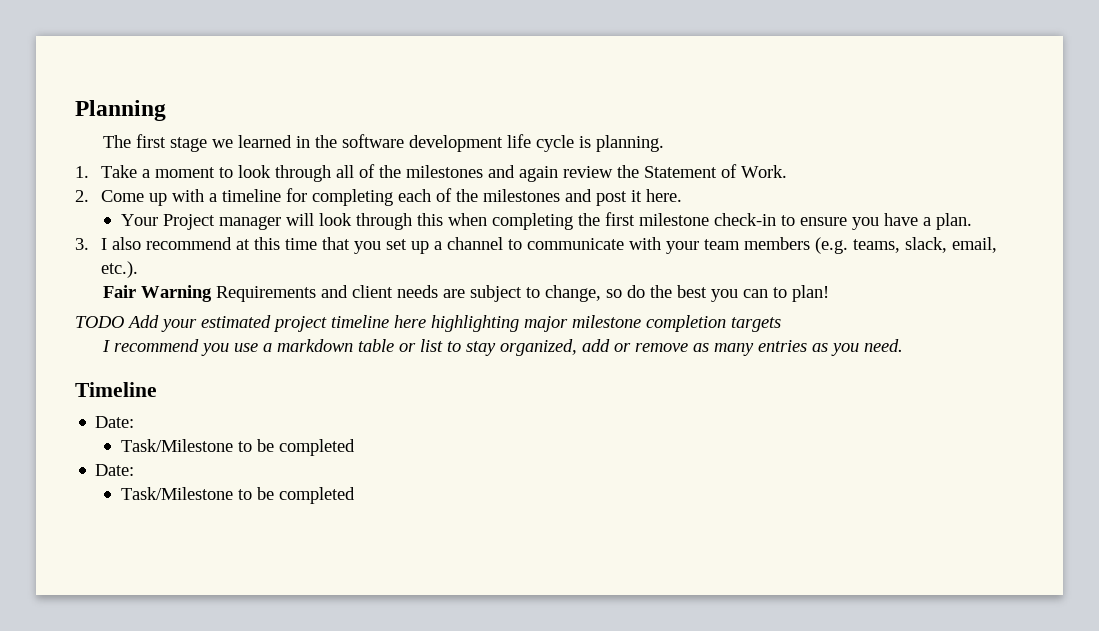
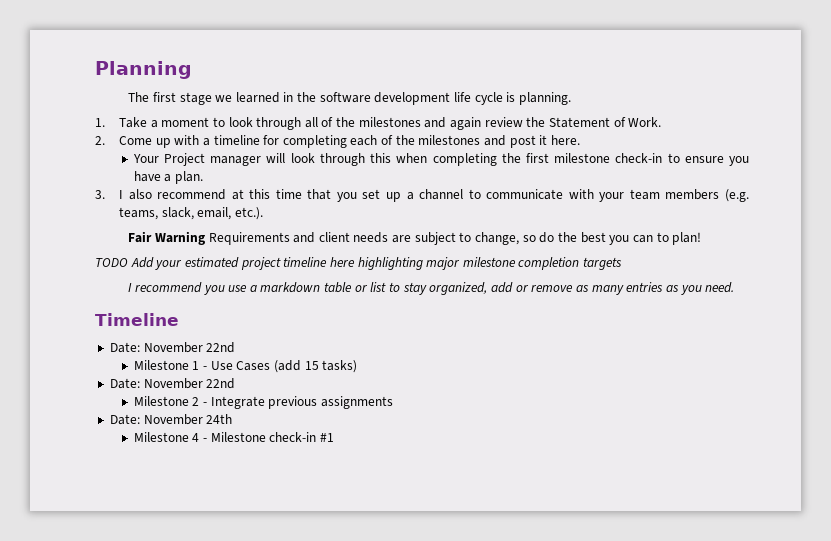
[120,439,355,456] [95,464,135,476] [120,487,355,504] // Task/Milestone to be completed // Date: // Task/Milestone to be completed -> [143,342,236,353] [133,360,358,373] [109,378,236,389] [133,396,394,409] [109,414,233,425] [133,432,335,442] November 22nd // Milestone 1 - Use Cases (add 15 tasks) // Date: November 22nd // Milestone 2 - Integrate previous assignments // Date: November 24th // Milestone 4 - Milestone check-in #1

